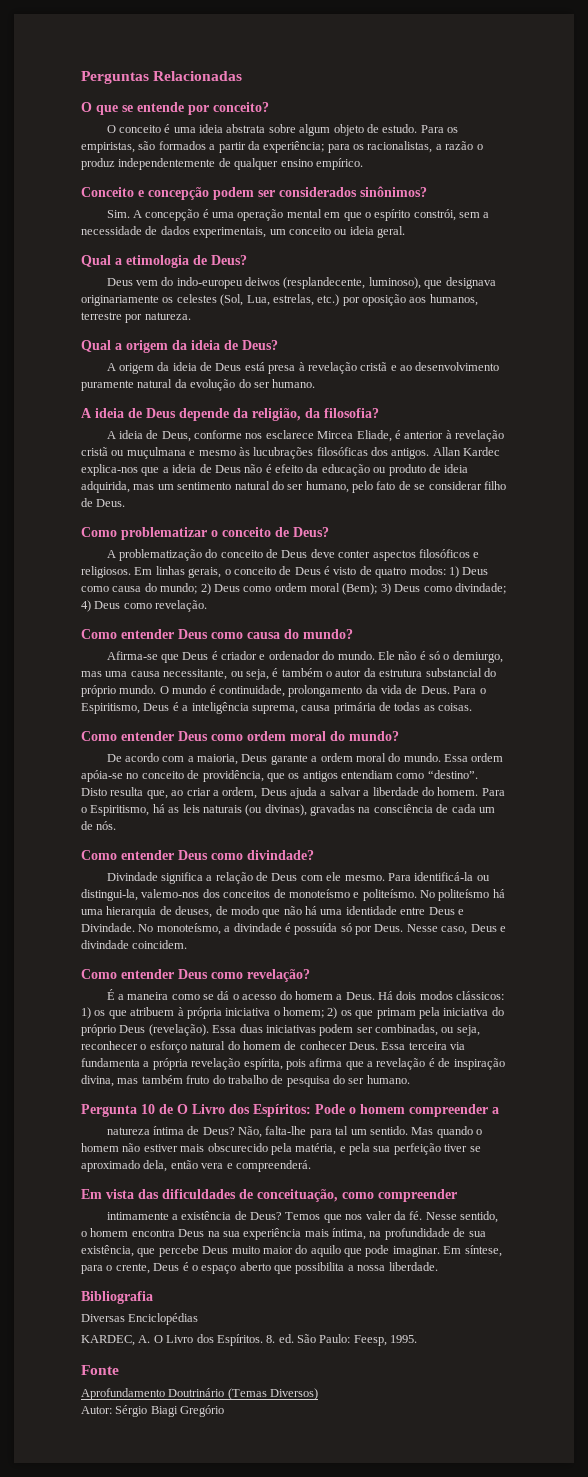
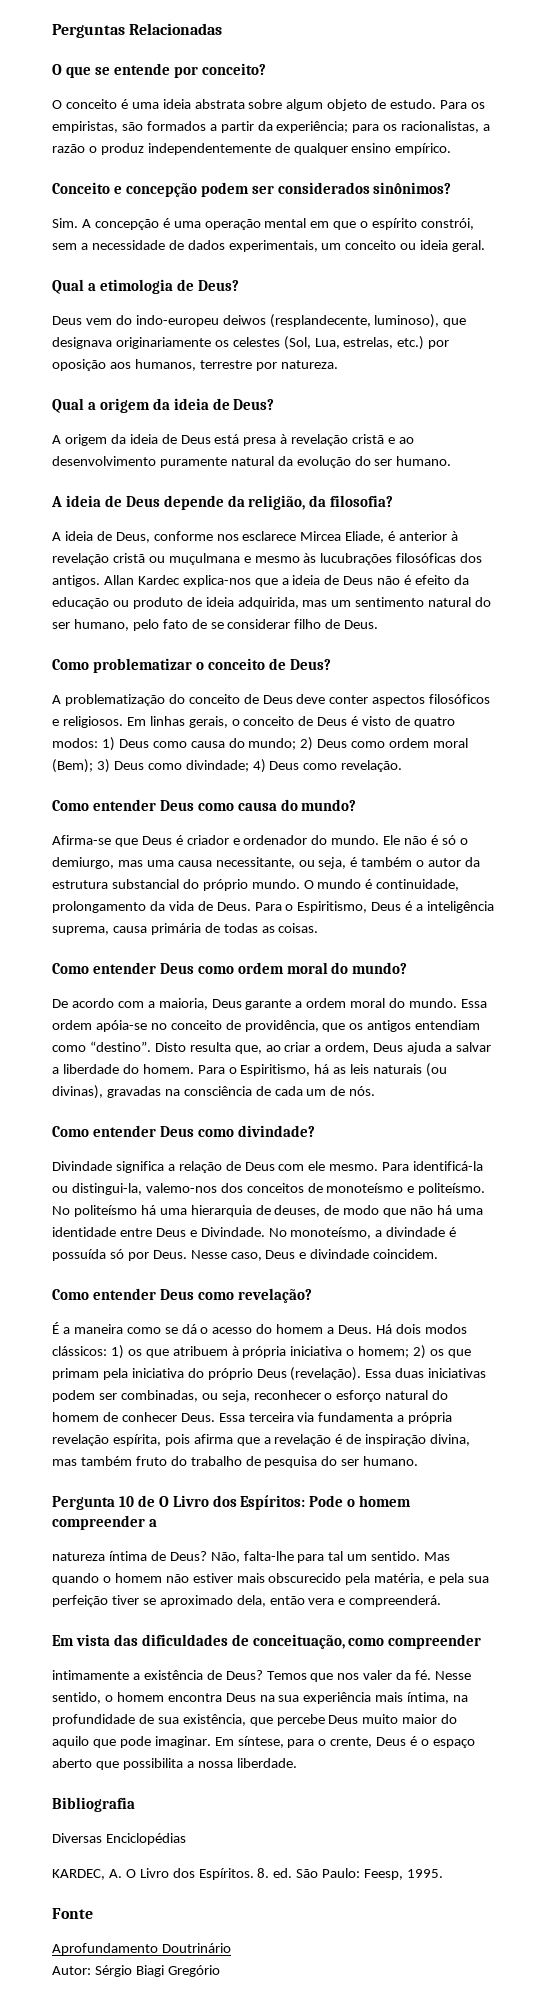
[227,1388,319,1400] (Temas Diversos) -> (231, 1948) none

